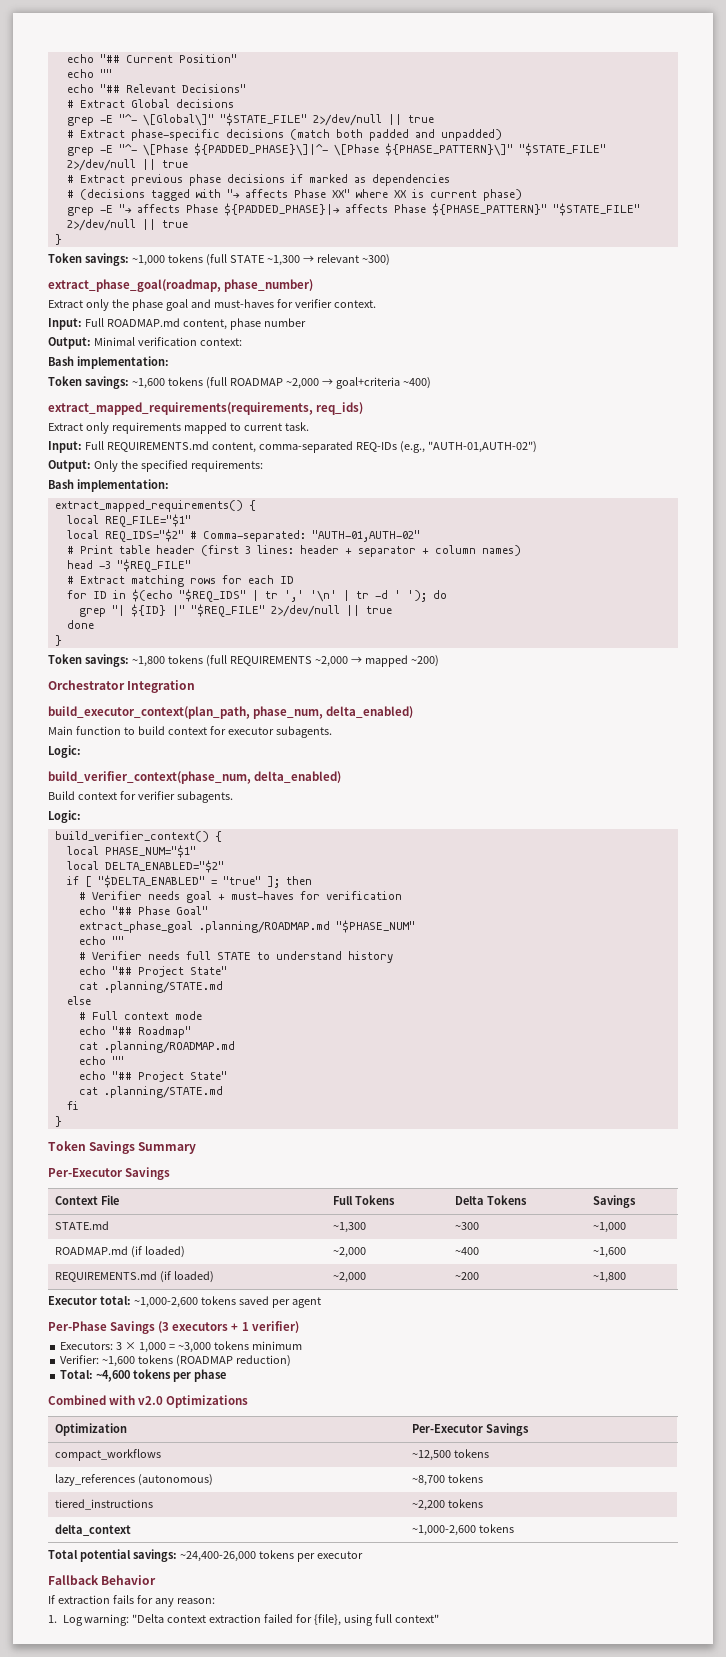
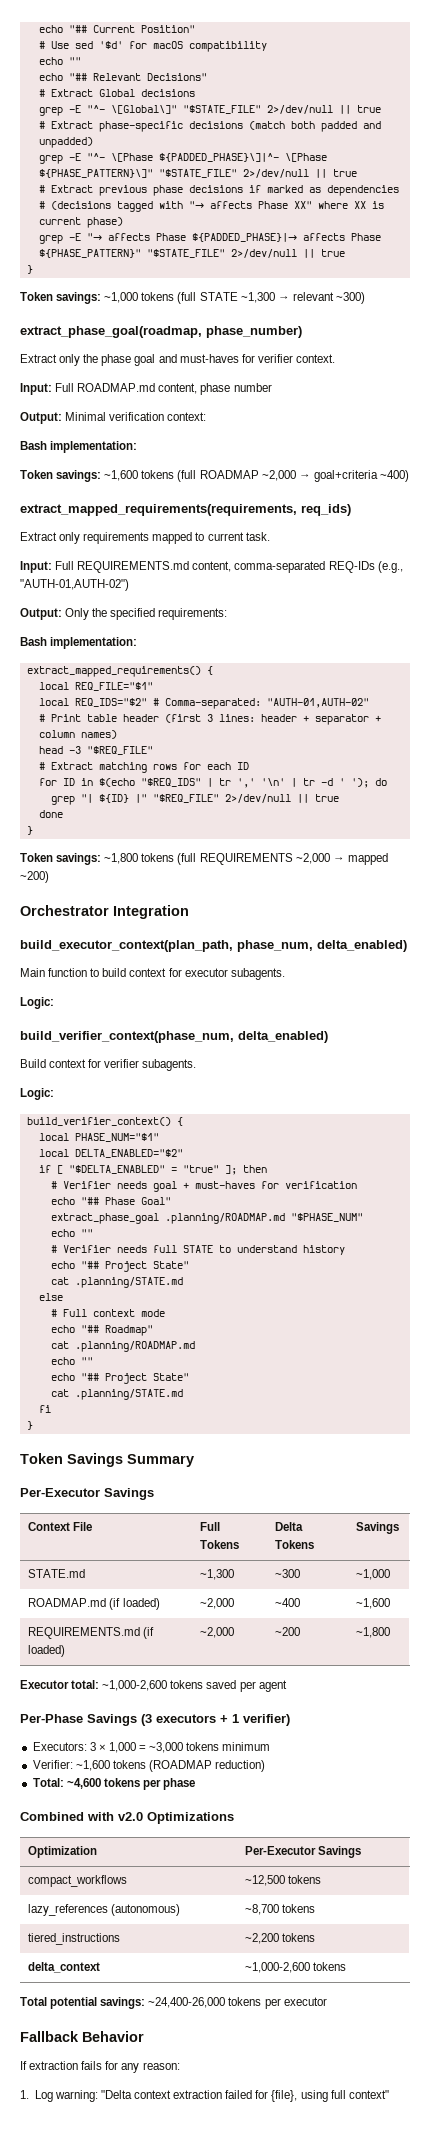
(237, 58) none -> [38,41,267,52] // # Use sed '$d' for macOS compatibility

